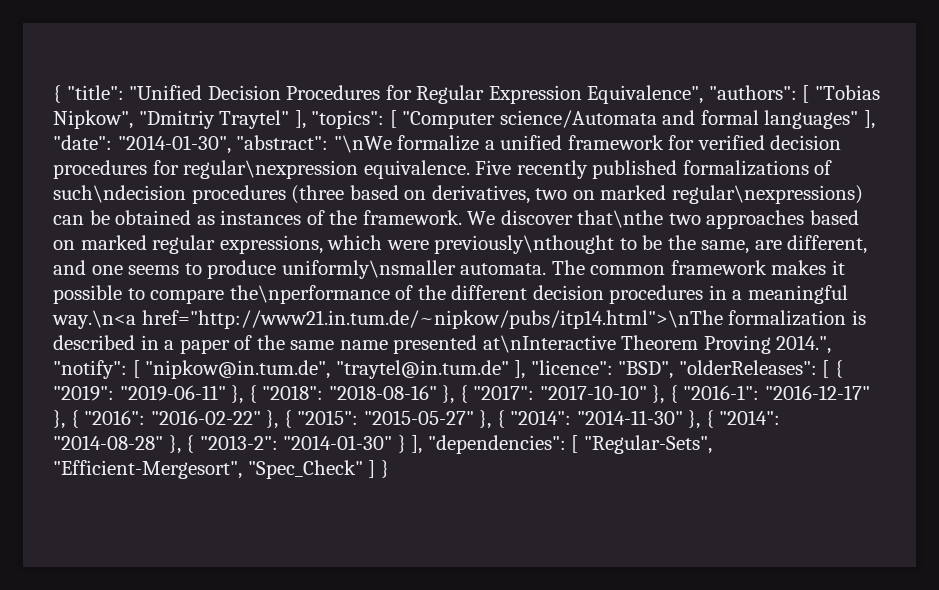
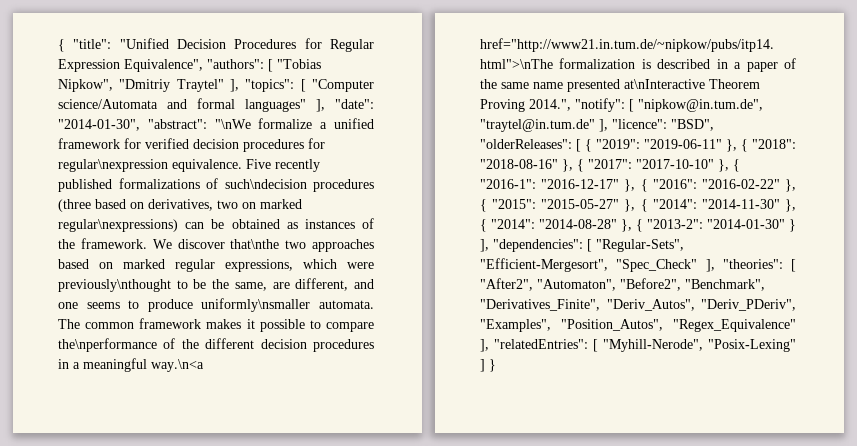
(363, 469) none -> [705,259,796,272] [480,278,765,291] [480,299,796,311] [480,319,796,332] [480,339,796,352] ], "theories": [ "After2", "Automaton", "Before2", "Benchmark", "Derivatives_Finite", "Deriv_Autos", "Deriv_PDeriv", "Examples", "Position_Autos", "Regex_Equivalence" ], "relatedEntries": [ "Myhill-Nerode", "Posix-Lexing"

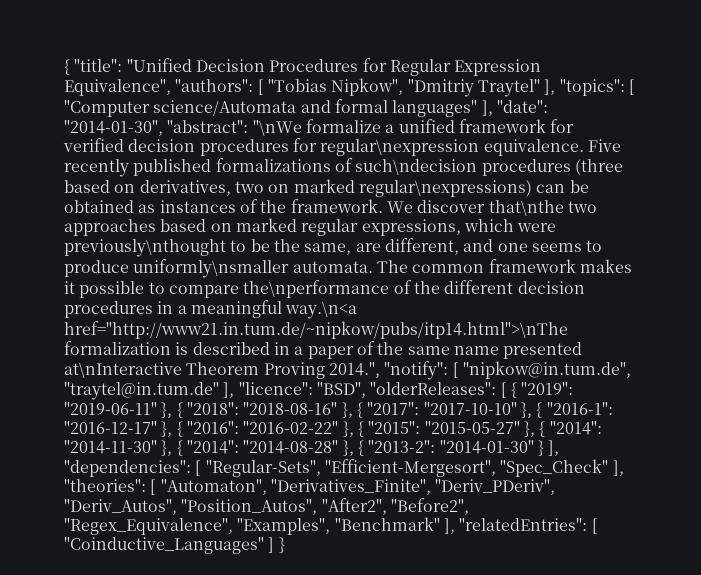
[480,278,765,291] [480,299,796,311] [480,319,796,332] "After2", "Automaton", "Before2", "Benchmark", "Derivatives_Finite", "Deriv_Autos", "Deriv_PDeriv", "Examples", "Position_Autos", "Regex_Equivalence" -> [160,479,556,495] [64,498,469,515] [64,517,440,535] "Automaton", "Derivatives_Finite", "Deriv_PDeriv", "Deriv_Autos", "Position_Autos", "After2", "Before2", "Regex_Equivalence", "Examples", "Benchmark"
[603,339,796,352] "Myhill-Nerode", "Posix-Lexing" -> [64,537,264,554] "Coinductive_Languages"

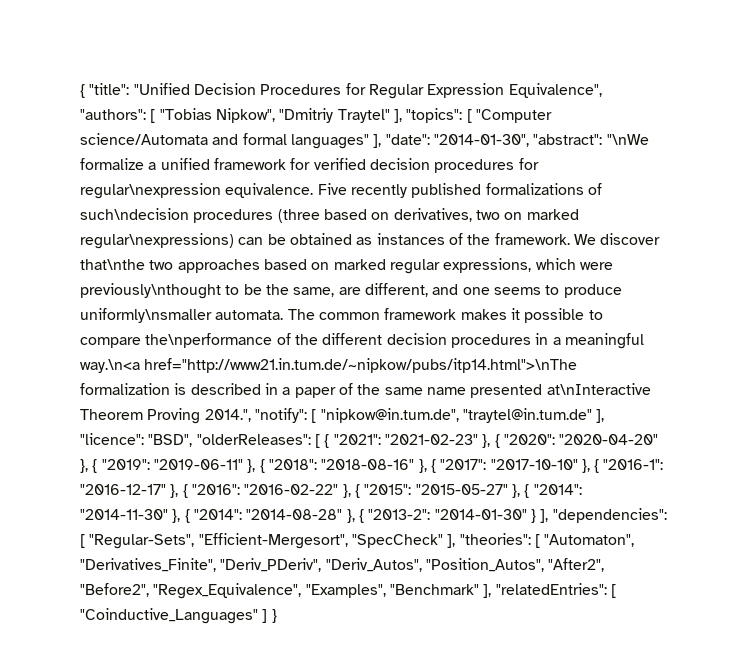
(517, 390) none -> [333,434,659,448] [80,459,98,473] "2021": "2021-02-23" }, { "2020": "2020-04-20" }, {
[500,459,609,477] "Spec_Check" -> [351,534,443,548] "SpecCheck"

